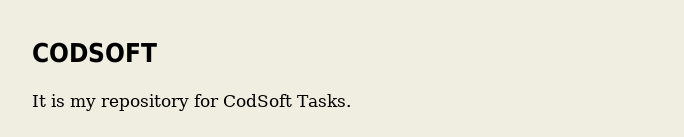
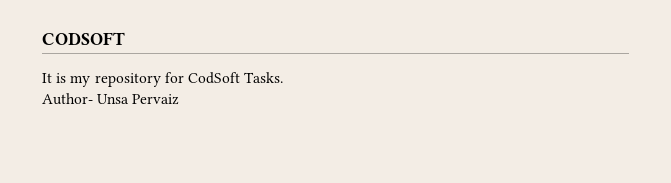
(351, 100) none -> [42,93,180,105] // Author- Unsa Pervaiz

